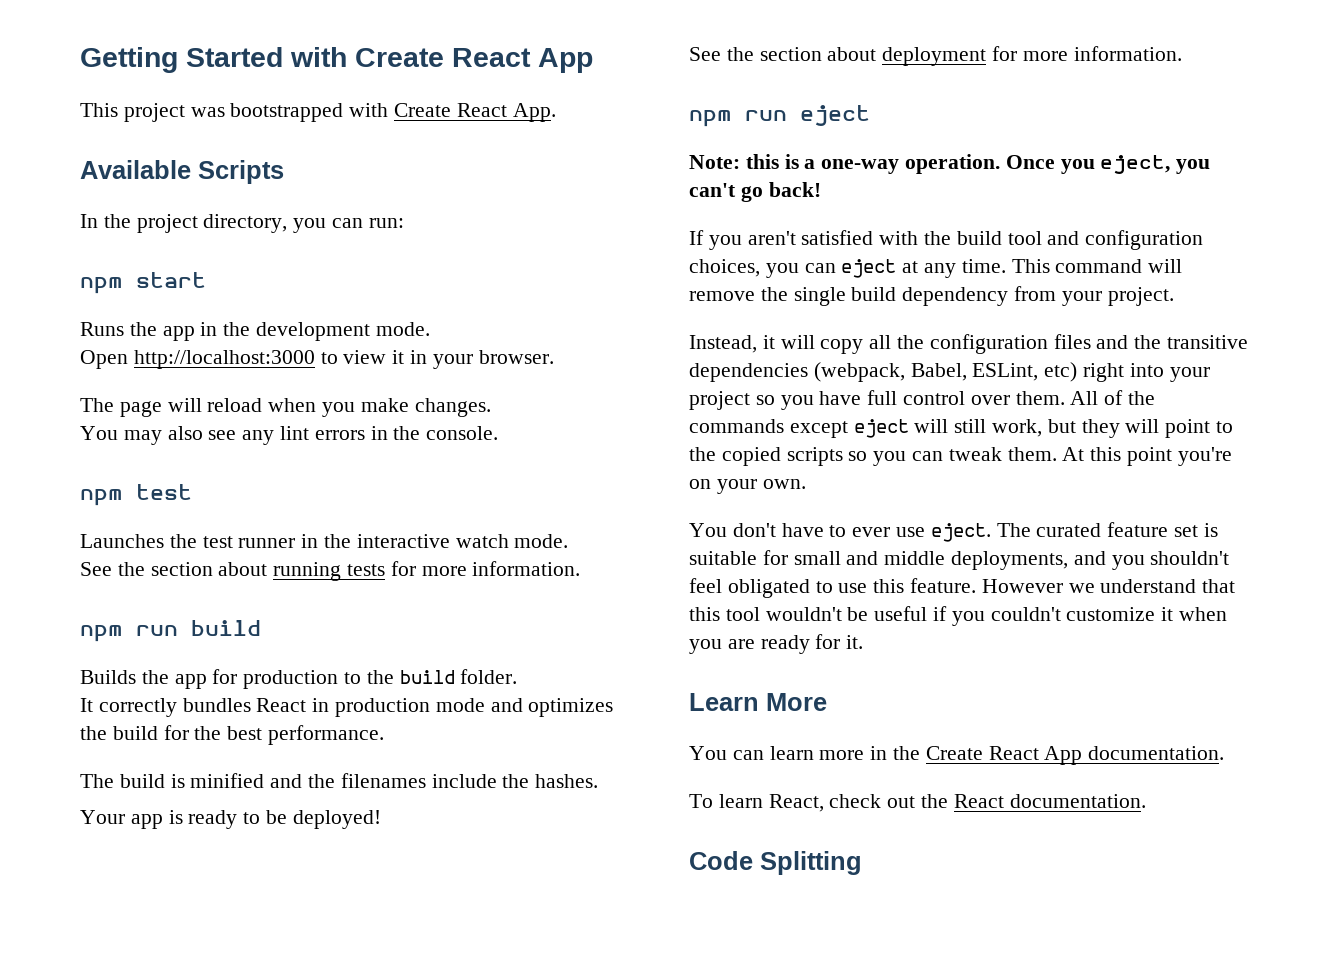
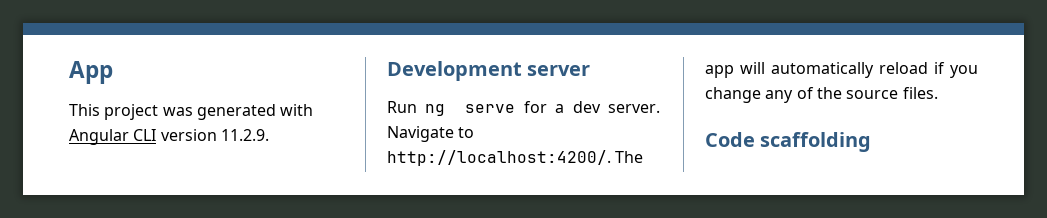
[80,47,531,73] Getting Started with Create React -> (69, 72) none
[230,103,556,122] [80,160,284,184] [80,214,404,233] [80,272,206,294] [80,322,430,341] [80,350,554,369] [80,398,491,417] [80,426,499,445] [80,484,192,506] [80,534,569,548] [80,561,581,581] [80,620,261,642] [80,669,518,689] [80,698,614,717] [80,725,385,745] [80,773,599,788] [80,810,381,829] [689,46,1182,66] [689,105,870,127] [689,154,1211,174] [689,182,821,202] [689,230,1204,250] [689,259,1183,278] [689,286,1174,306] [689,334,1249,354] [689,362,1210,382] [689,390,1156,410] [689,419,1234,438] [689,447,1232,466] [689,479,806,494] [689,522,1218,542] [689,550,1230,570] [689,578,1236,598] [689,606,1228,626] [689,634,864,654] [689,693,827,711] [689,746,1225,765] [689,794,1146,812] bootstrapped with Create React App. // Available Scripts // In the project directory, you can run: // npm start // Runs the app in the development mode. // Open http://localhost:3000 to view it in your browser. // The page will reload when you make changes. // You may also see any lint errors in the console. // npm test // Launches the test runner in the interactive watch mode. // See the section about running tests for more information. // npm run build // Builds the app for production to the build folder. // It correctly bundles React in production mode and optimizes the build for the best performance. // The build is minified and the filenames include the hashes. // Your app is ready to be deployed! // See the section about deployment for more information. // npm run eject // Note: this is a one-way operation. Once you eject, you can't go back! // If you aren't satisfied with the build tool and configuration choices, you can eject at any time. This command will remove the single build dependency from your project. // Instead, it will copy all the configuration files and the transitive dependencies (webpack, Babel, ESLint, etc) right into your project so you have full control over them. All of the commands except eject will still work, but they will point to the copied scripts so you can tweak them. At this point you're on your own. // You don't have to ever use eject. The curated feature set is suitable for small and middle deployments, and you shouldn't feel obligated to use this feature. However we understand that this tool wouldn't be useful if you couldn't customize it when you are ready for it. // Learn More // You can learn more in the Create React App documentation. // To learn React, check out the React documentation. -> [196,104,314,120] [69,129,269,145] [387,61,591,81] [387,101,660,116] [387,126,475,142] [387,150,644,166] [705,62,978,78] [705,87,938,103] generated with Angular CLI version 11.2.9. // Development server // Run ng serve for a dev server. Navigate to http://localhost:4200/. The app will automatically reload if you change any of the source files.
[760,851,862,875] Splitting -> [760,132,872,152] scaffolding

